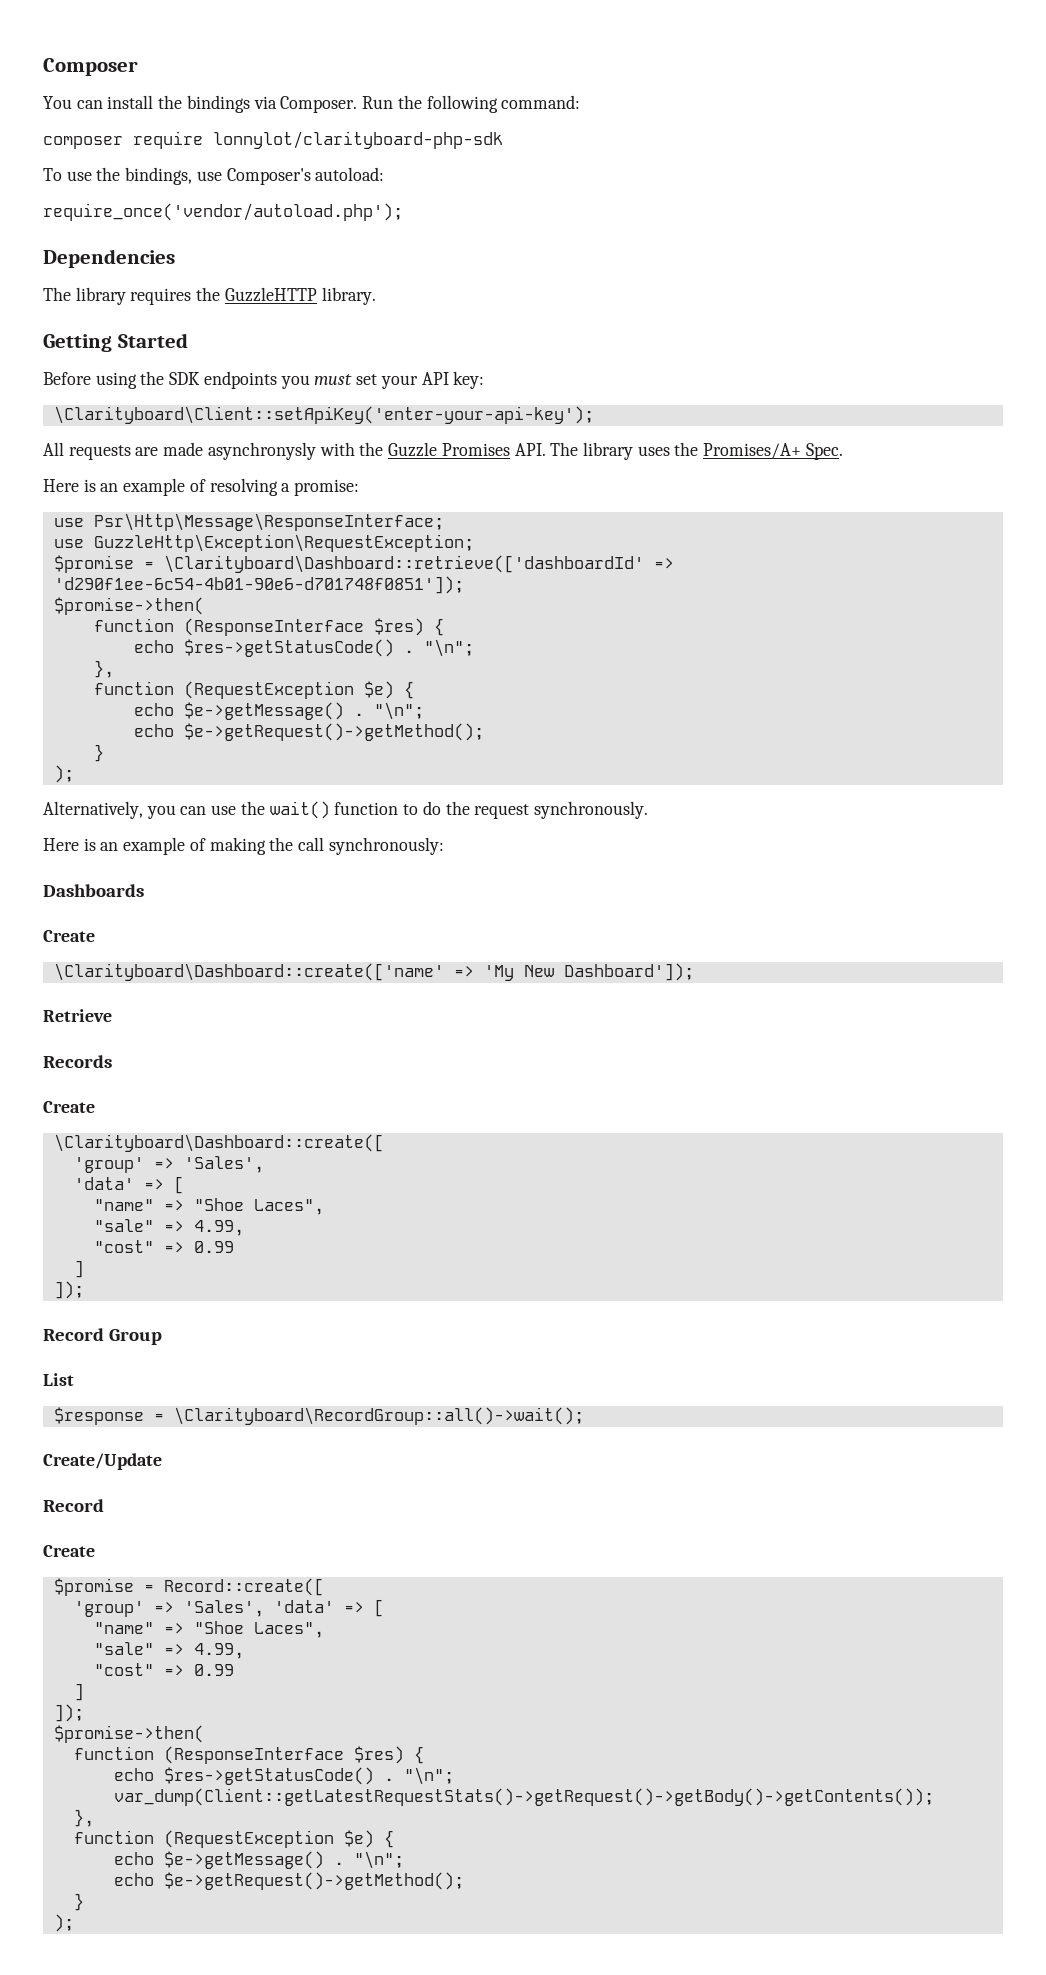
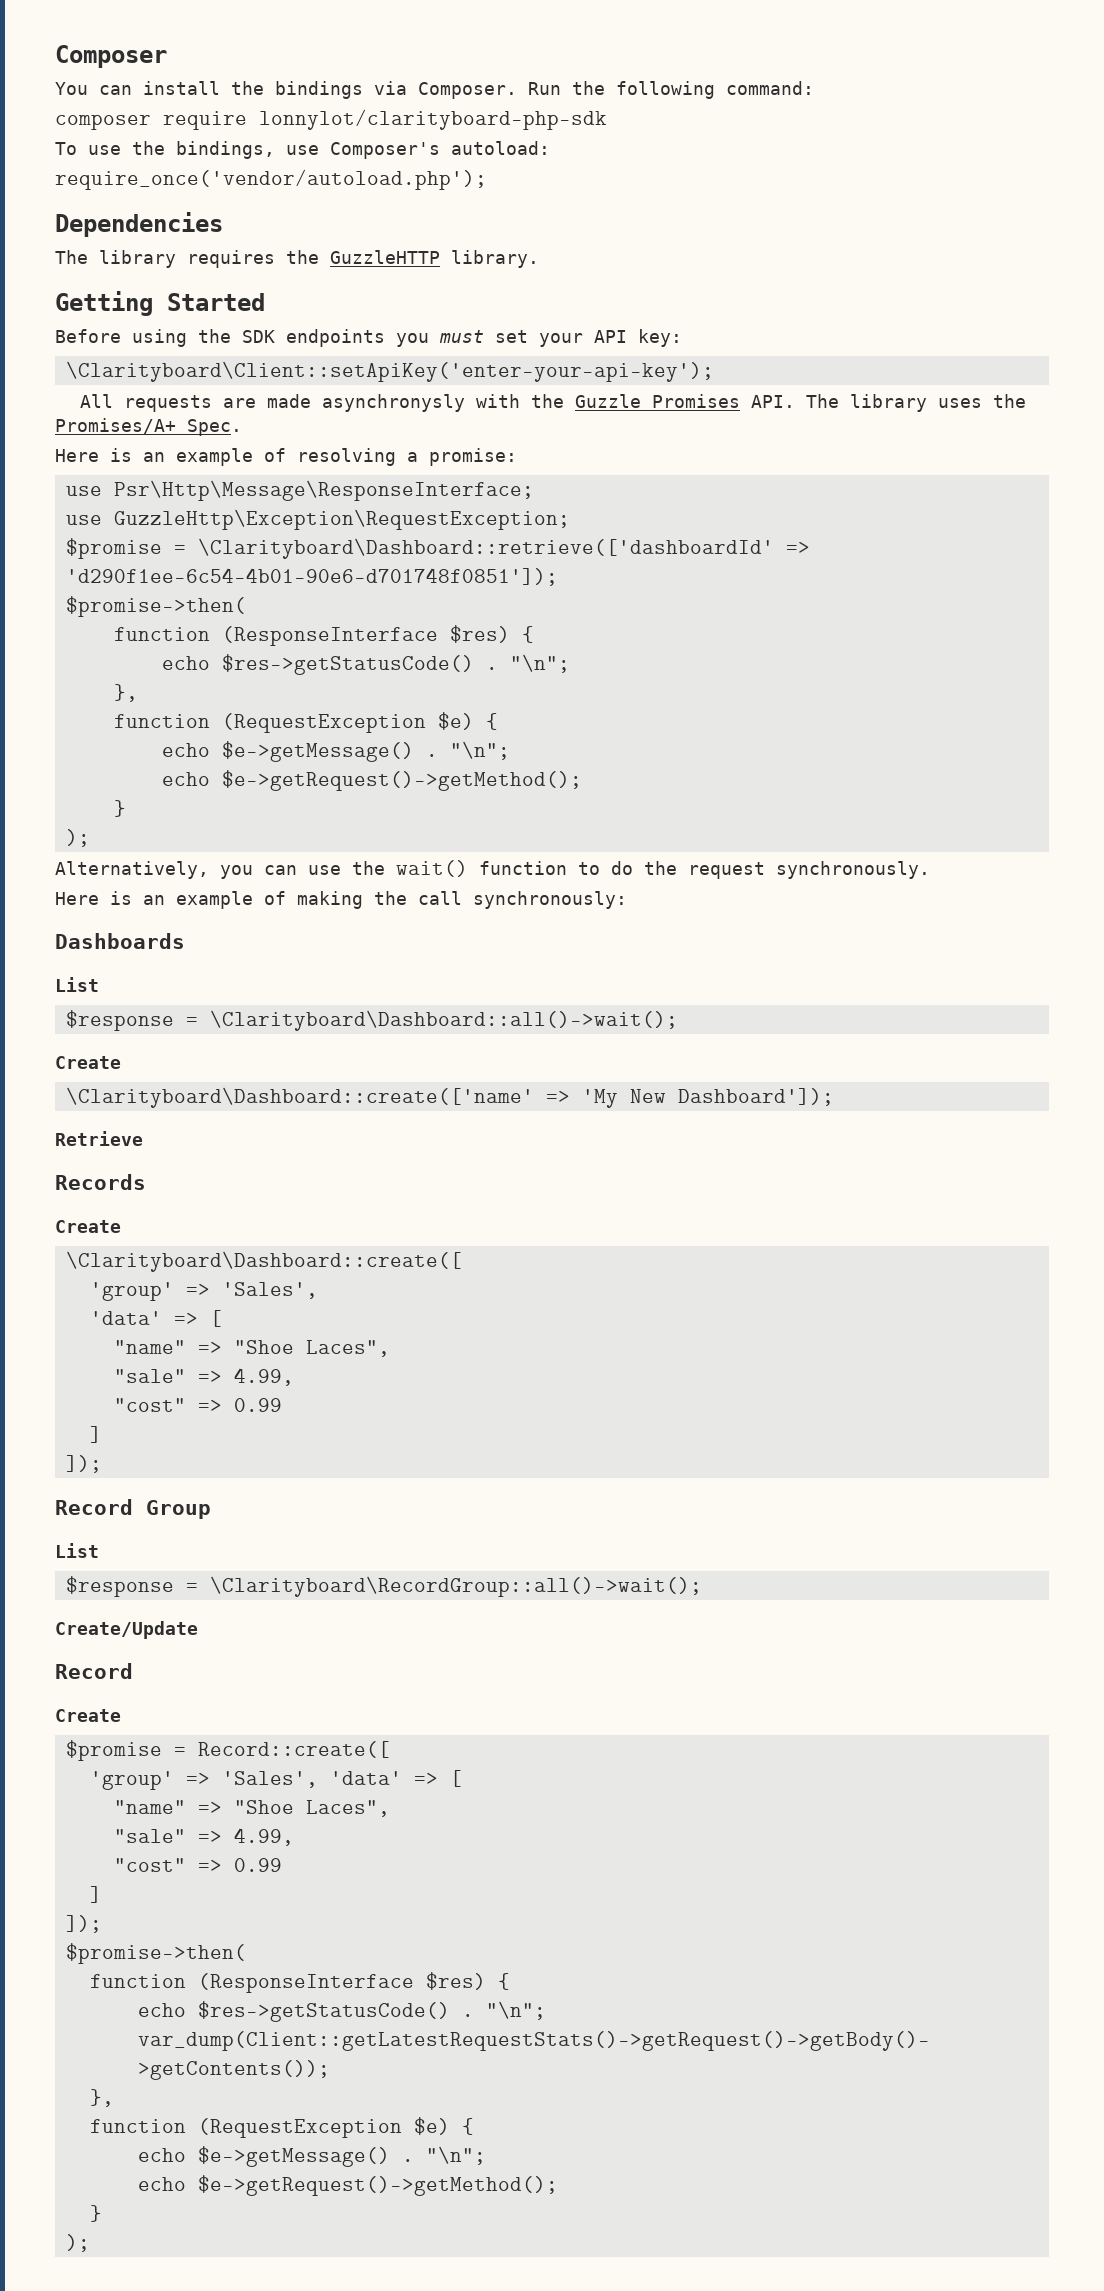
(144, 890) none -> [55,977,99,992] [65,1010,678,1031] // List // $response = \Clarityboard\Dashboard::all()->wait();

